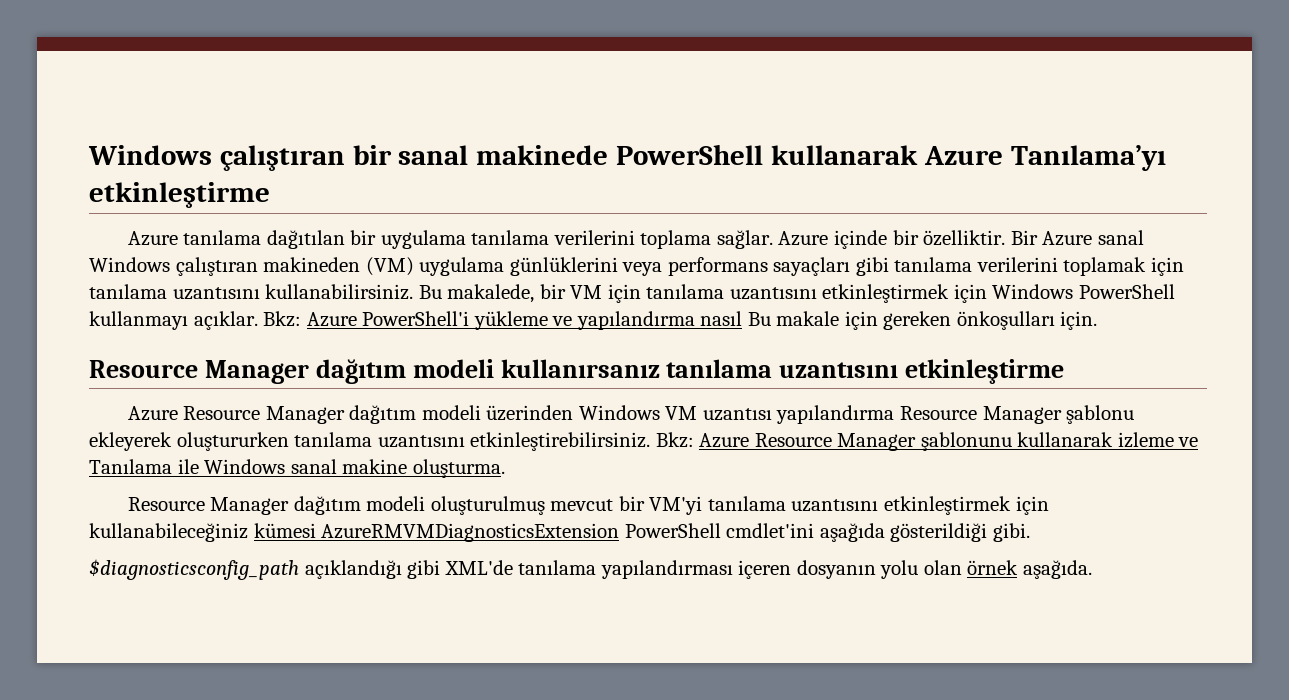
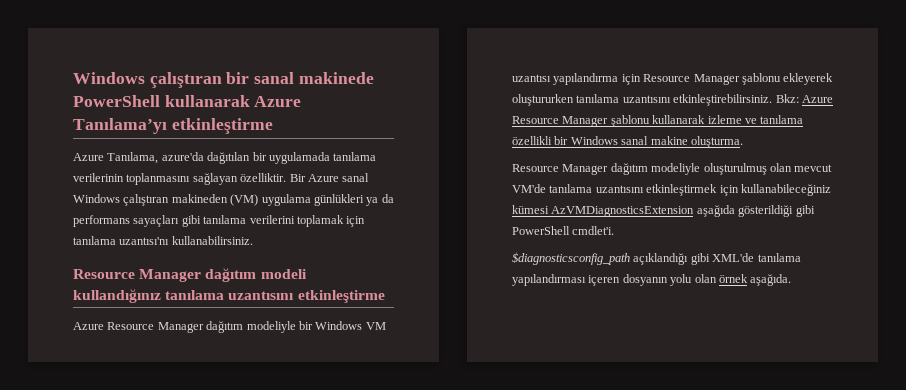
[183,230,919,249] tanılama dağıtılan bir uygulama tanılama verilerini toplama sağlar. Azure içinde bir -> [107,152,377,164] [73,173,238,185] Tanılama, azure'da dağıtılan bir uygulamada tanılama verilerinin toplanmasını sağlayan
[509,257,663,276] günlüklerini veya -> [313,194,394,206] günlükleri ya da
[172,287,260,300] uzantısını -> [119,237,170,245] uzantısı'nı
[418,284,1175,303] [89,311,1098,330] [89,359,660,384] Bu makalede, bir VM için tanılama uzantısını etkinleştirmek için Windows PowerShell kullanmayı açıklar. Bkz: Azure PowerShell'i yükleme ve yapılandırma nasıl Bu makale için gereken önkoşulları için. // Resource Manager dağıtım modeli kullanırsanız -> [73,268,307,282] [73,289,161,303] // Resource Manager dağıtım modeli kullandığınız
[421,405,574,421] modeli üzerinden -> [246,321,313,333] modeliyle bir
(895, 414) none -> [621,74,641,85] için
[920,432,1012,451] şablonunu -> [610,115,650,127] şablonu
[89,459,199,474] Tanılama ile -> [760,115,804,124] [512,136,569,145] tanılama özellikli bir
[366,496,703,515] modeli oluşturulmuş mevcut bir VM'yi -> [651,163,833,175] [512,184,546,193] modeliyle oluşturulmuş olan mevcut VM'de
[321,523,1030,542] AzureRMVMDiagnosticsExtension PowerShell cmdlet'ini aşağıda gösterildiği gibi. -> [551,205,815,217] [512,226,615,235] AzVMDiagnosticsExtension aşağıda gösterildiği gibi PowerShell cmdlet'i.

